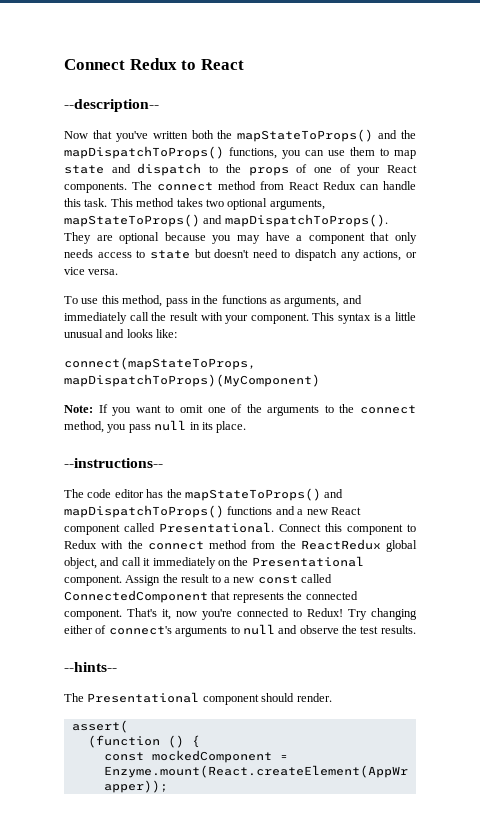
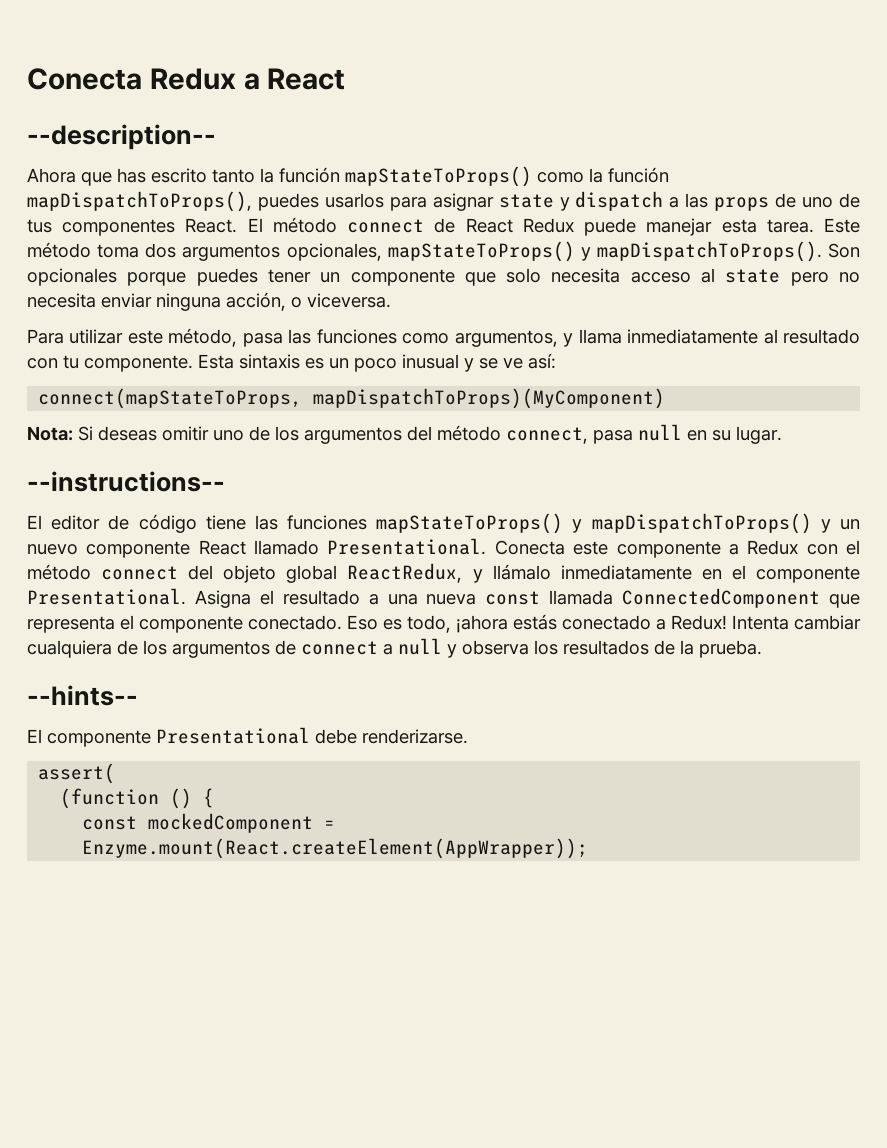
[64,58,197,70] Connect Redux to -> [27,68,260,90] Conecta Redux a
[64,129,416,142] [64,146,416,159] [64,163,417,176] [64,181,416,193] [64,198,325,210] [64,214,388,227] [64,232,417,244] [64,249,417,261] [64,267,119,275] [64,295,362,307] [64,312,416,324] [64,329,178,338] [64,357,256,370] [64,374,320,387] [64,404,416,416] [64,420,247,433] [64,458,163,468] [64,488,344,501] [64,505,361,518] [64,522,416,535] [64,539,417,552] [64,556,364,569] [64,574,332,586] [64,590,358,603] [64,608,417,620] [64,624,416,637] [64,662,117,672] [64,692,332,705] Now that you've written both the mapStateToProps() and the mapDispatchToProps() functions, you can use them to map state and dispatch to the props of one of your React components. The connect method from React Redux can handle this task. This method takes two optional arguments, mapStateToProps() and mapDispatchToProps(). They are optional because you may have a component that only needs access to state but doesn't need to dispatch any actions, or vice versa. // To use this method, pass in the functions as arguments, and immediately call the result with your component. This syntax is a little unusual and looks like: // connect(mapStateToProps, mapDispatchToProps)(MyComponent) // Note: If you want to omit one of the arguments to the connect method, you pass null in its place. // --instructions-- // The code editor has the mapStateToProps() and mapDispatchToProps() functions and a new React component called Presentational. Connect this component to Redux with the connect method from the ReactRedux global object, and call it immediately on the Presentational component. Assign the result to a new const called ConnectedComponent that represents the connected component. That's it, now you're connected to Redux! Try changing either of connect's arguments to null and observe the test results. // --hints-- // The Presentational component should render. -> [27,166,669,187] [27,191,860,212] [27,217,861,236] [27,241,860,262] [27,268,860,286] [27,292,391,311] [27,328,860,347] [27,353,556,372] [38,388,666,409] [27,424,782,444] [27,471,225,492] [27,513,860,534] [27,538,861,558] [27,563,860,583] [27,588,860,608] [27,614,861,633] [27,638,762,658] [27,685,138,706] [27,727,468,747] Ahora que has escrito tanto la función mapStateToProps() como la función mapDispatchToProps(), puedes usarlos para asignar state y dispatch a las props de uno de tus componentes React. El método connect de React Redux puede manejar esta tarea. Este método toma dos argumentos opcionales, mapStateToProps() y mapDispatchToProps(). Son opcionales porque puedes tener un componente que solo necesita acceso al state pero no necesita enviar ninguna acción, o viceversa. // Para utilizar este método, pasa las funciones como argumentos, y llama inmediatamente al resultado con tu componente. Esta sintaxis es un poco inusual y se ve así: // connect(mapStateToProps, mapDispatchToProps)(MyComponent) // Nota: Si deseas omitir uno de los argumentos del método connect, pasa null en su lugar. // --instructions-- // El editor de código tiene las funciones mapStateToProps() y mapDispatchToProps() y un nuevo componente React llamado Presentational. Conecta este componente a Redux con el método connect del objeto global ReactRedux, y llámalo inmediatamente en el componente Presentational. Asigna el resultado a una nueva const llamada ConnectedComponent que representa el componente conectado. Eso es todo, ¡ahora estás conectado a Redux! Intenta cambiar cualquiera de los argumentos de connect a null y observa los resultados de la prueba. // --hints-- // El componente Presentational debe renderizarse.

